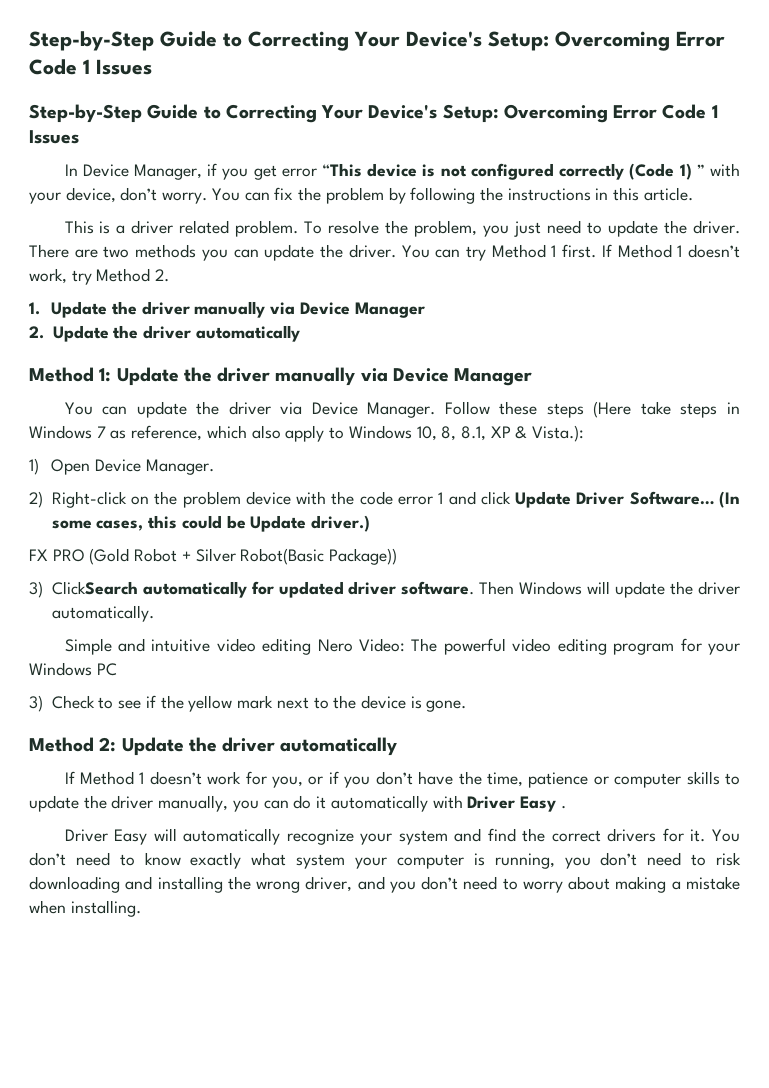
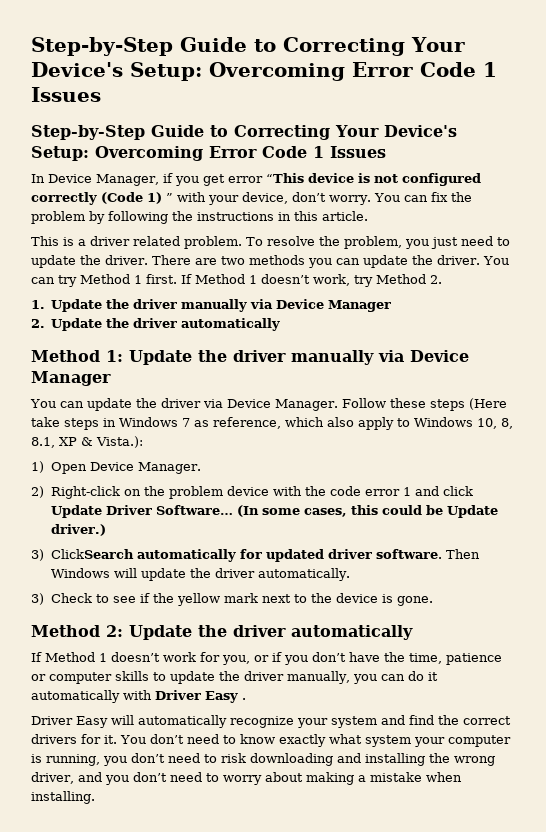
[29,548,398,565] // FX PRO (Gold Robot + Silver Robot(Basic Package)) -> (107, 530) none
[64,638,741,655] [29,662,117,676] // Simple and intuitive video editing Nero Video: The powerful video editing program for your Windows PC -> (351, 574) none

